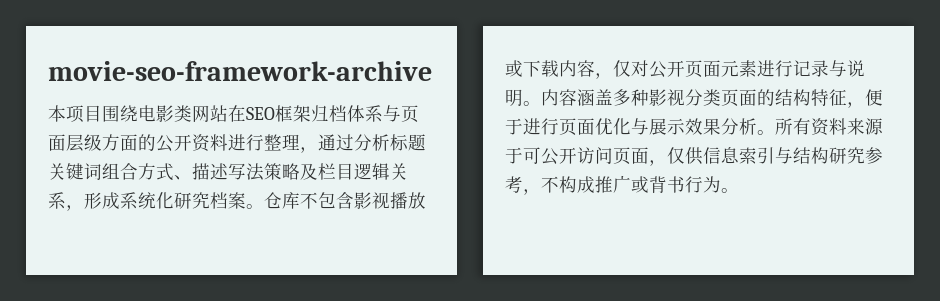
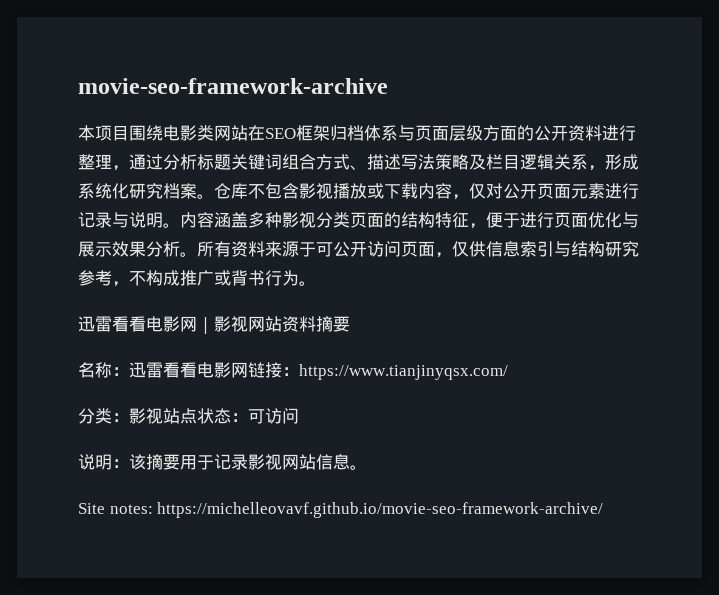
(739, 190) none -> [78,316,350,335] [78,362,508,380] [78,408,299,424] [78,454,367,470] [78,502,604,518] // 迅雷看看电影网｜影视网站资料摘要 // 名称：迅雷看看电影网链接：https://www.tianjinyqsx.com/ // 分类：影视站点状态：可访问 // 说明：该摘要用于记录影视网站信息。 // Site notes: https://michelleovavf.github.io/movie-seo-framework-archive/

